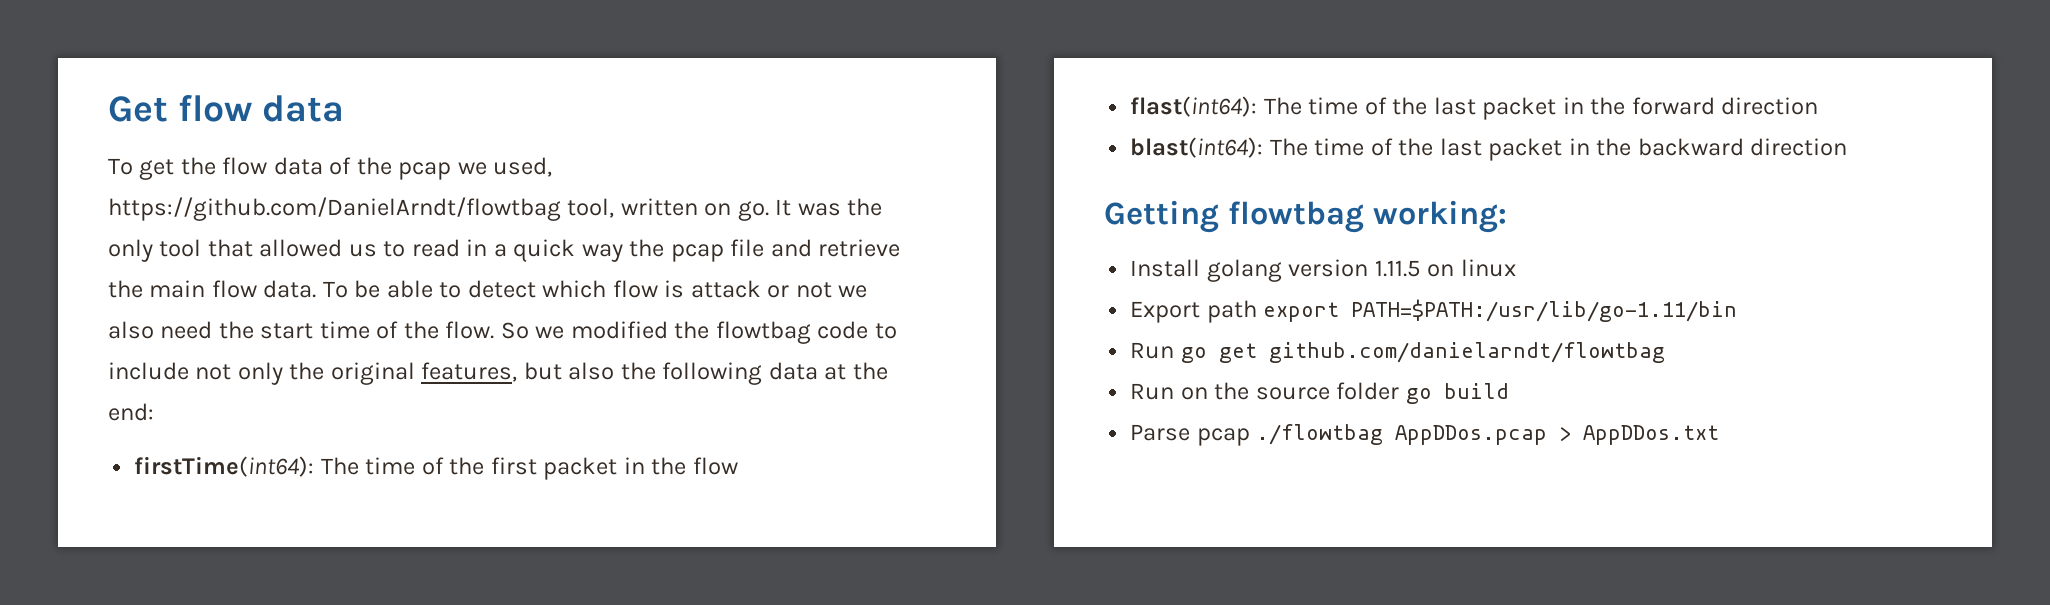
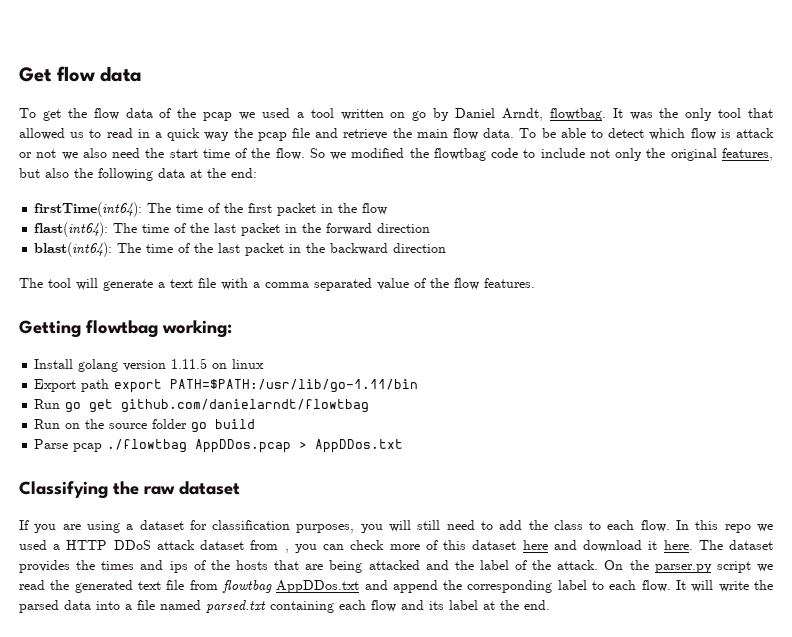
[493,157,553,177] [108,197,769,221] used, https://github.com/DanielArndt/flowtbag tool, written on go. -> [261,108,606,121] used a tool written on go by Daniel Arndt, flowtbag.
(1848, 147) none -> [19,278,535,291] // The tool will generate a text file with a comma separated value of the flow features.
(1720, 435) none -> [19,481,240,499] [19,520,774,533] [19,540,773,553] [19,560,773,573] [19,580,773,593] [19,600,550,613] // Classifying the raw dataset // If you are using a dataset for classification purposes, you will still need to add the class to each flow. In this repo we used a HTTP DDoS attack dataset from , you can check more of this dataset here and download it here. The dataset provides the times and ips of the hosts that are being attacked and the label of the attack. On the parser.py script we read the generated text file from flowtbag AppDDos.txt and append the corresponding label to each flow. It will write the parsed data into a file named parsed.txt containing each flow and its label at the end.

